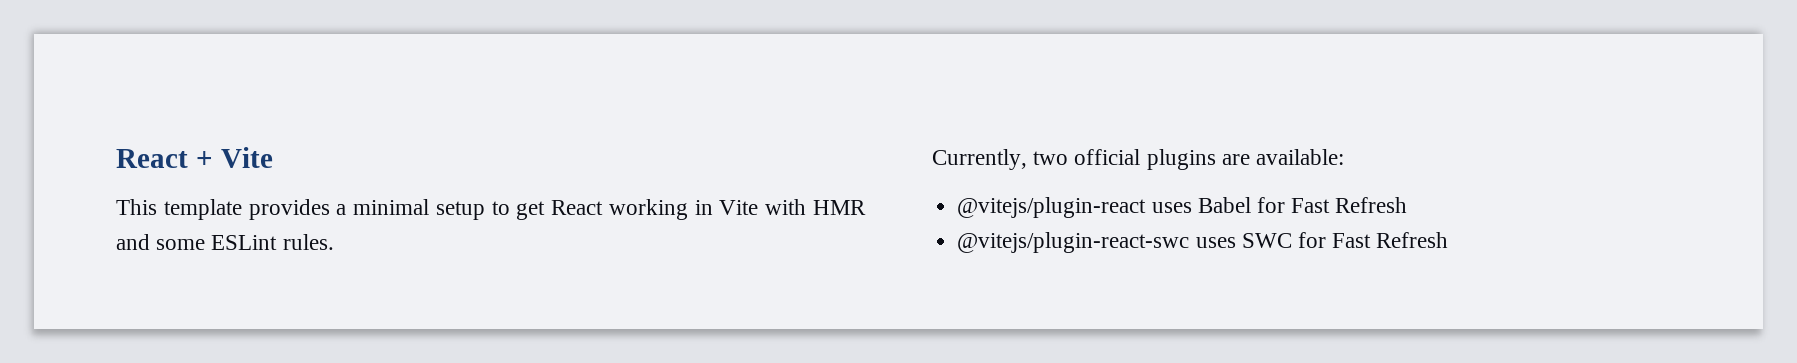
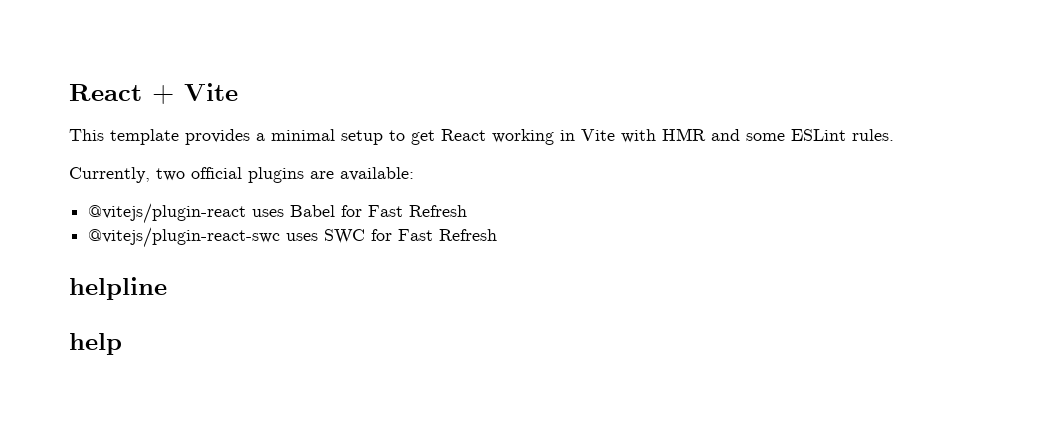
(1449, 240) none -> [69,277,167,300] [69,333,122,355] // helpline // help

